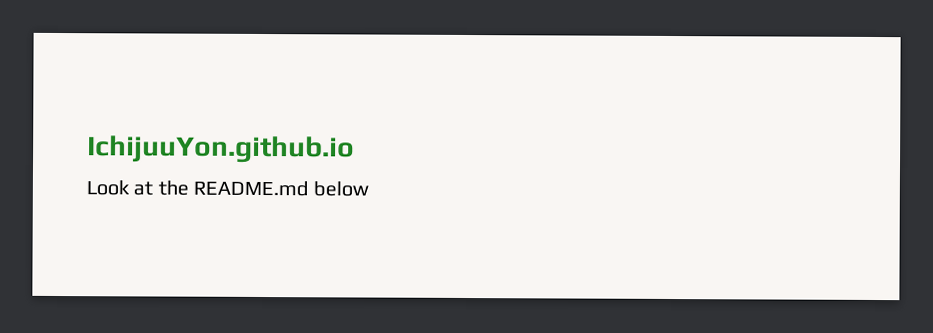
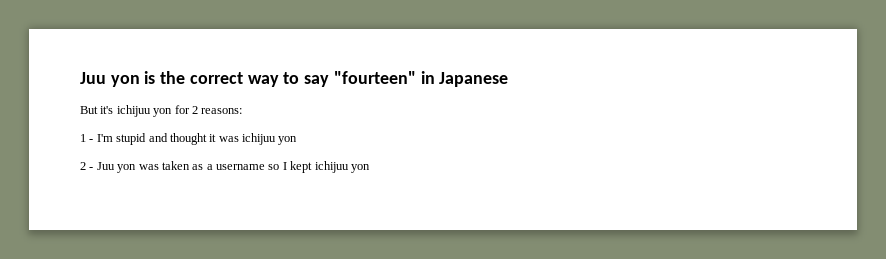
[87,135,355,164] [86,180,369,197] IchijuuYon.github.io // Look at the README.md below -> [80,71,509,87] [80,105,243,117] [80,133,298,145] [80,161,370,173] Juu yon is the correct way to say "fourteen" in Japanese // But it's ichijuu yon for 2 reasons: // 1 - I'm stupid and thought it was ichijuu yon // 2 - Juu yon was taken as a username so I kept ichijuu yon

